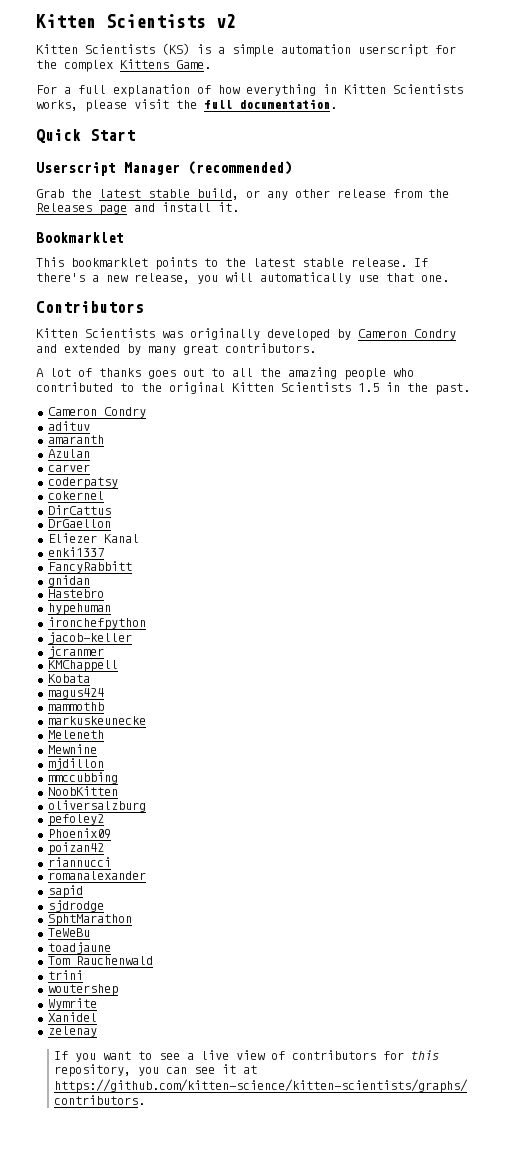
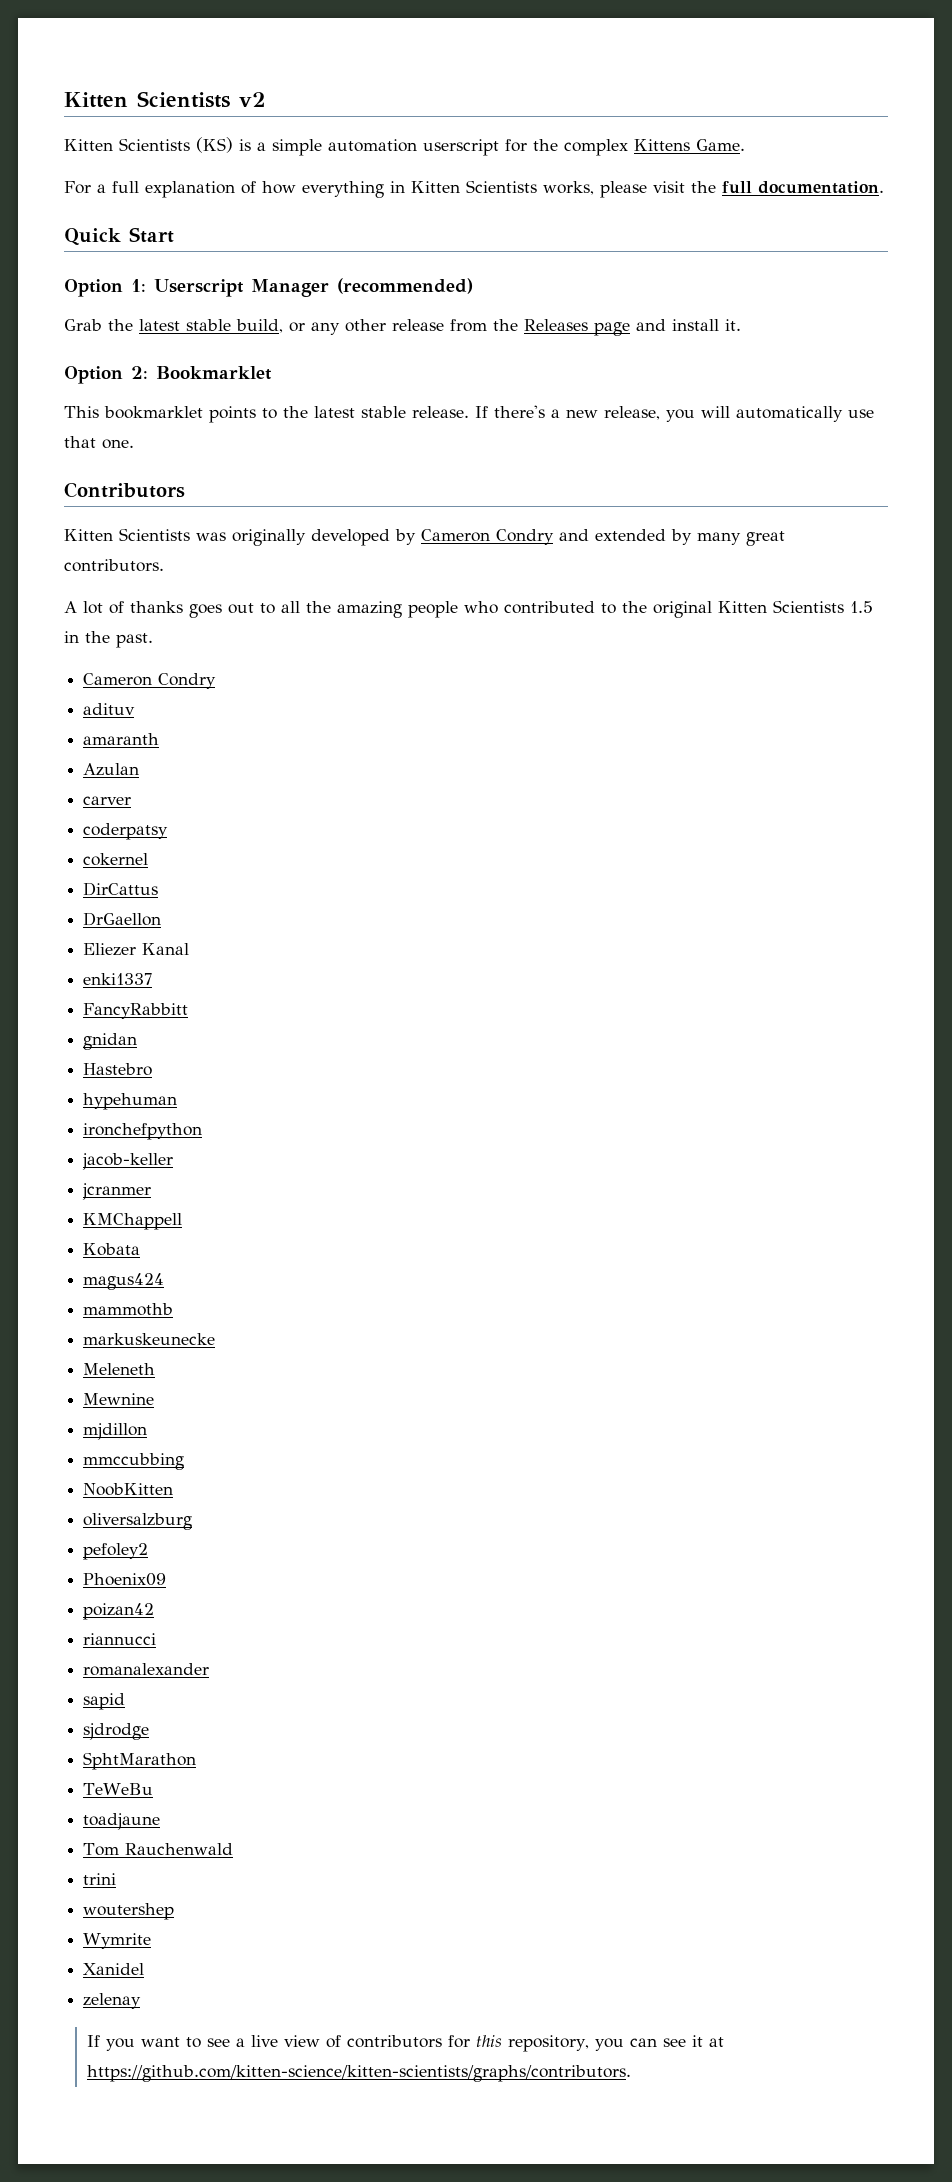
(135, 135) none -> [64,279,146,297] Option 1:
(239, 207) none -> [64,366,148,384] Option 2:

